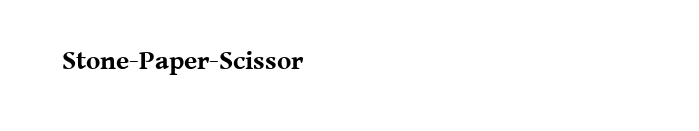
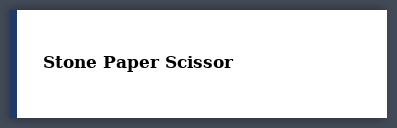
[62,51,304,75] Stone-Paper-Scissor -> [43,56,234,72] Stone Paper Scissor

